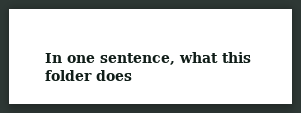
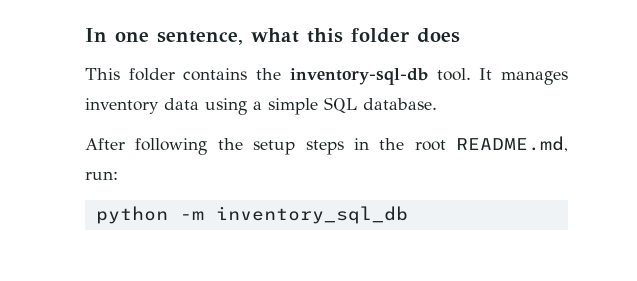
(132, 75) none -> [85,68,568,85] [85,97,437,115] [85,136,568,155] [85,171,118,180] [95,206,408,224] // This folder contains the inventory-sql-db tool. It manages inventory data using a simple SQL database. // After following the setup steps in the root README.md, run: // python -m inventory_sql_db

